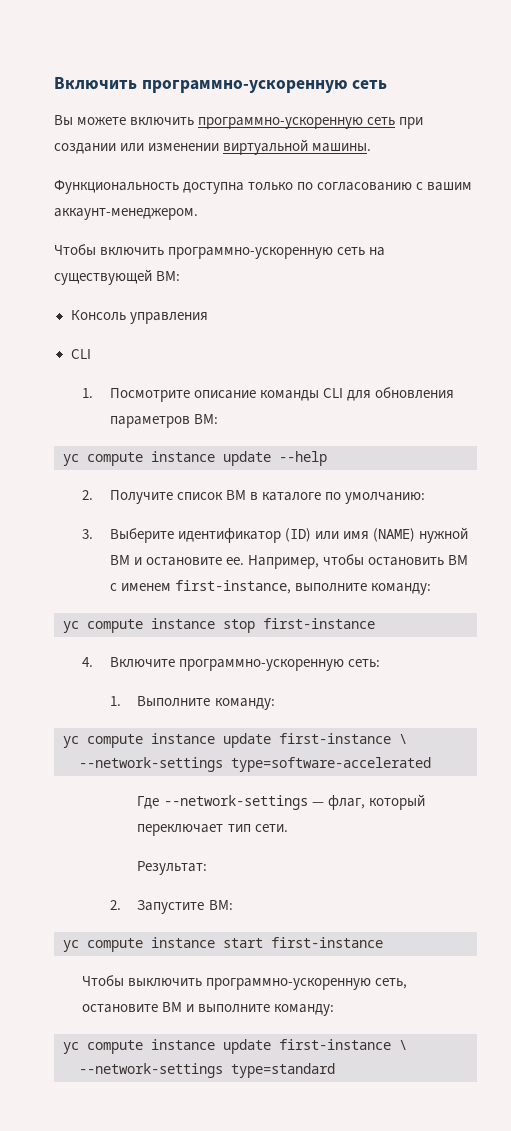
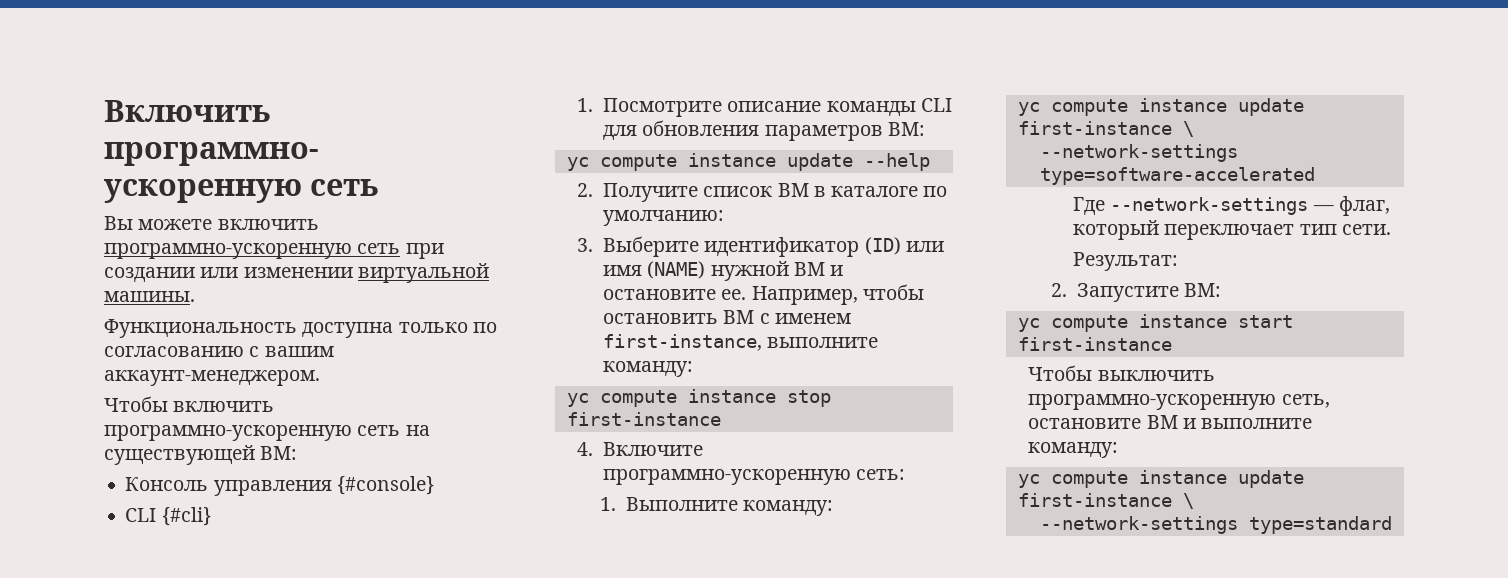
[70,349,91,359] // CLI -> [336,476,434,495] [125,507,211,526] {#console} // CLI {#cli}

